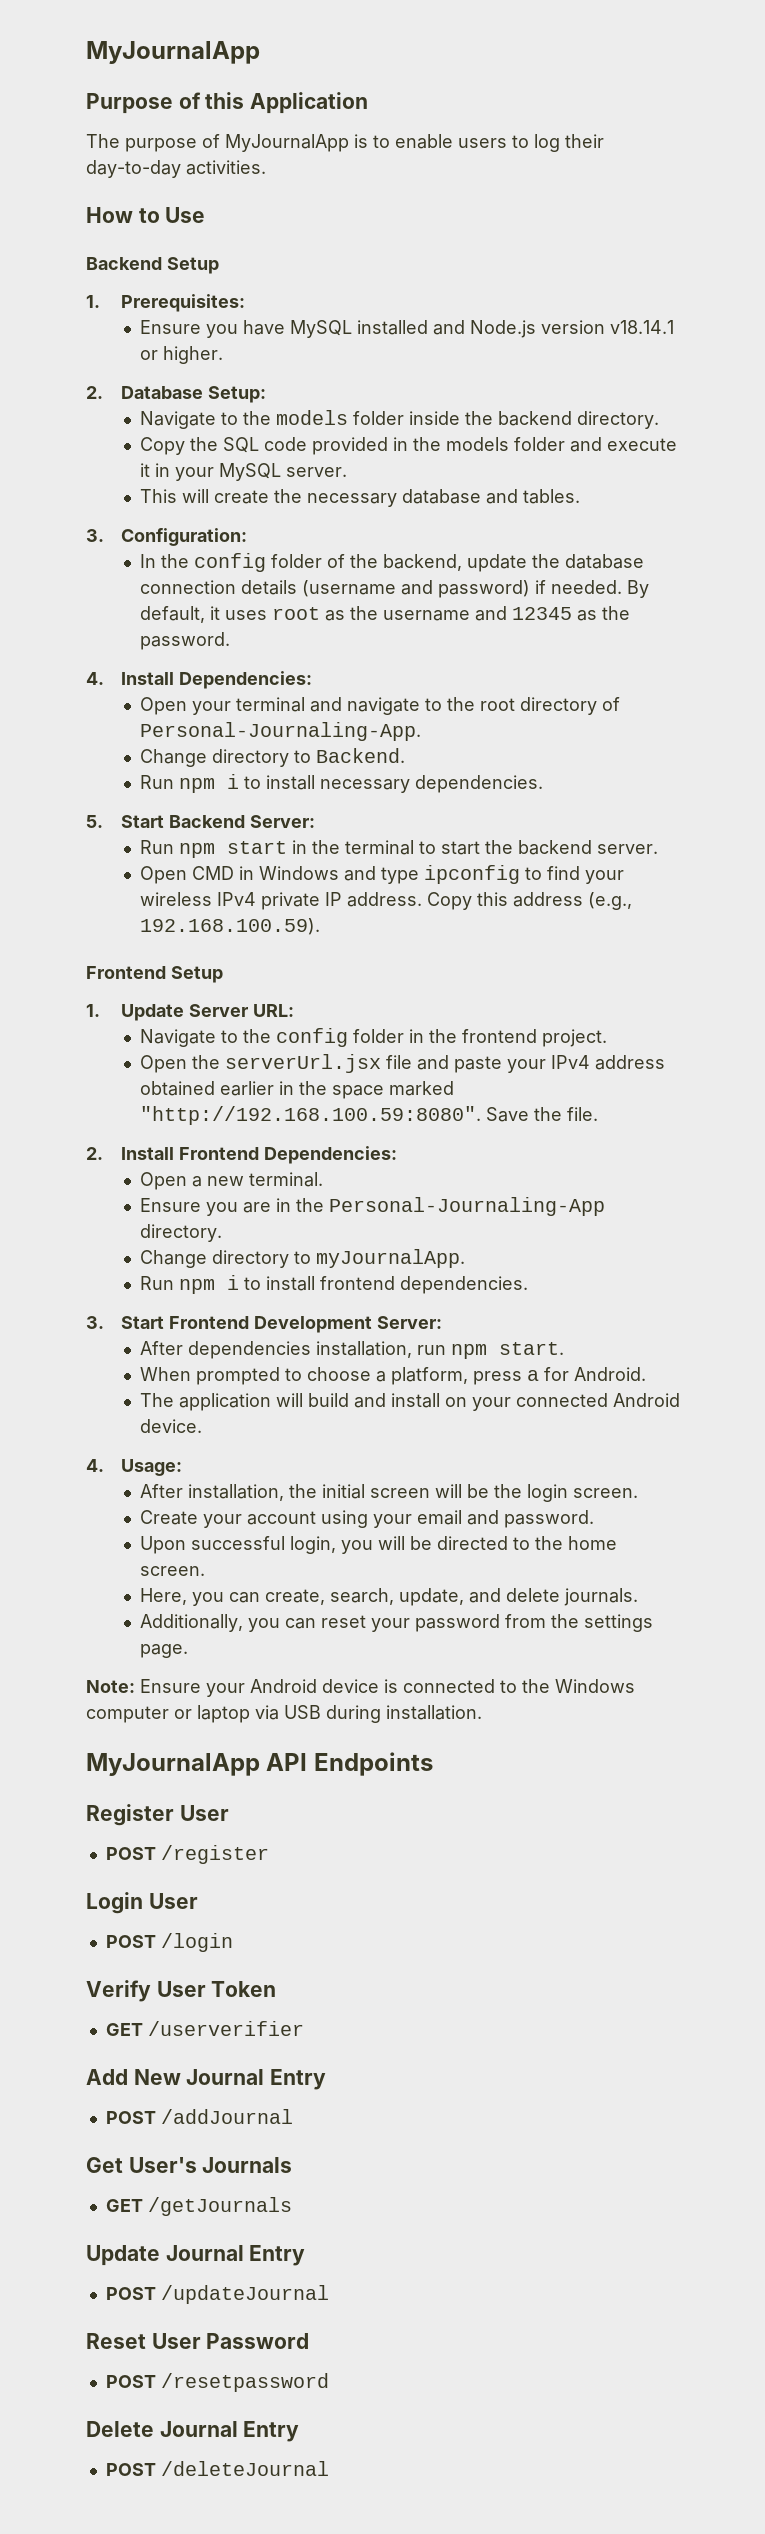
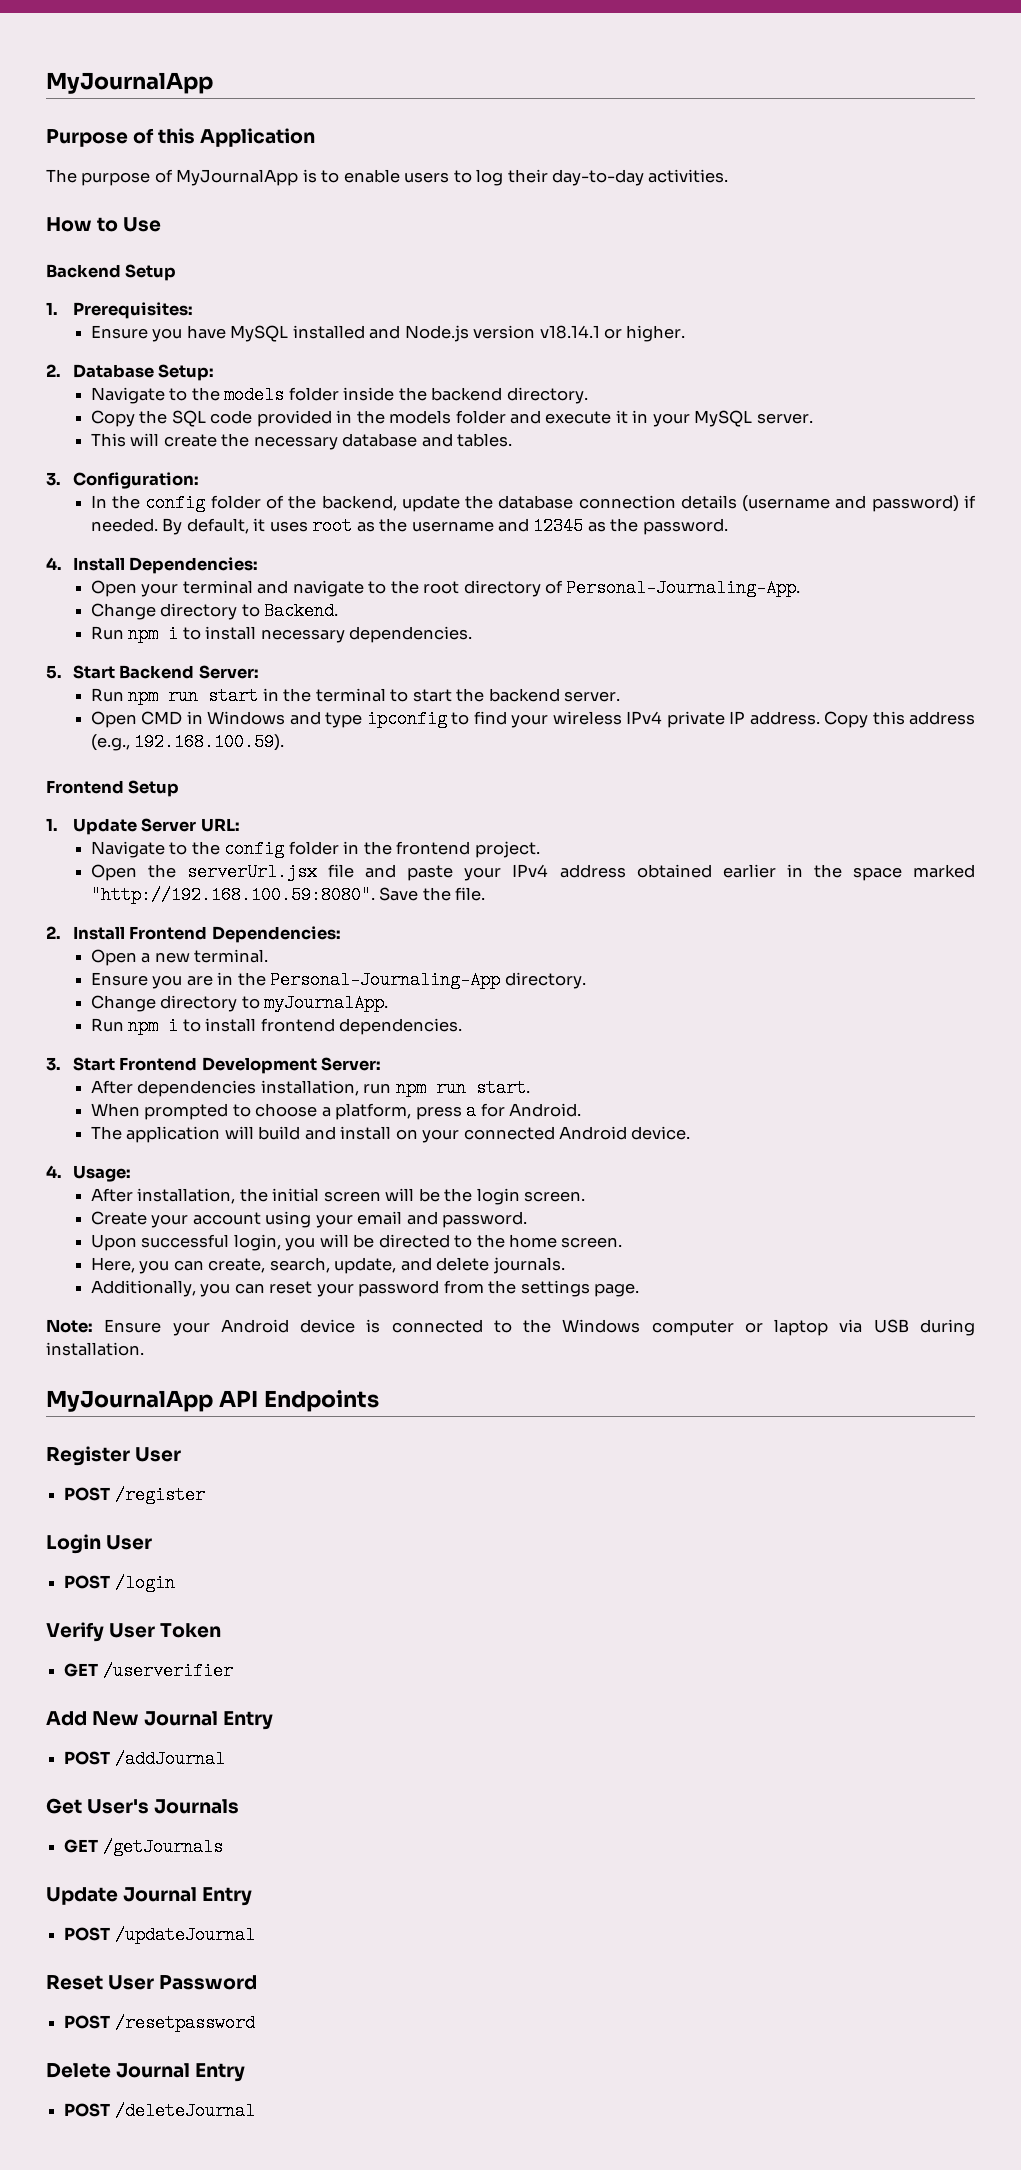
(216, 850) none -> [168,687,199,705] run
(488, 1351) none -> [435,1079,466,1097] run

